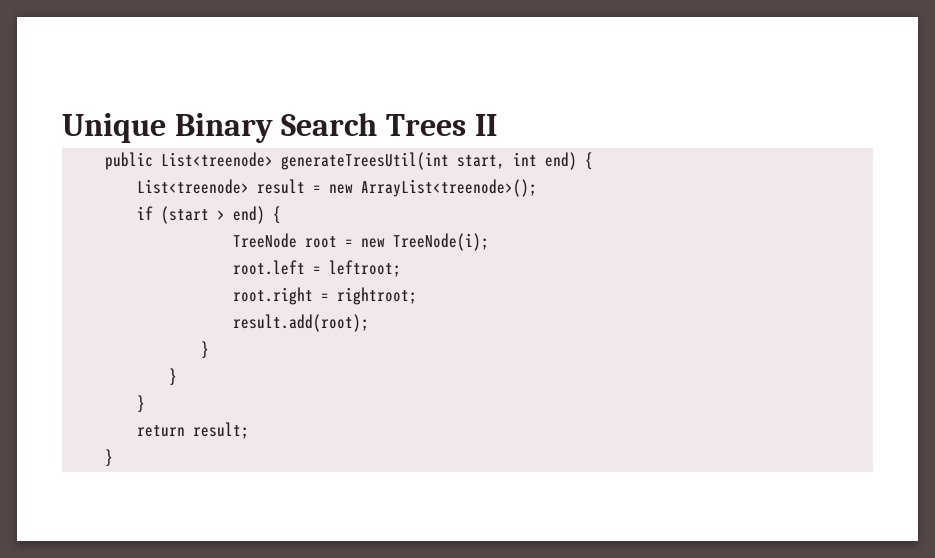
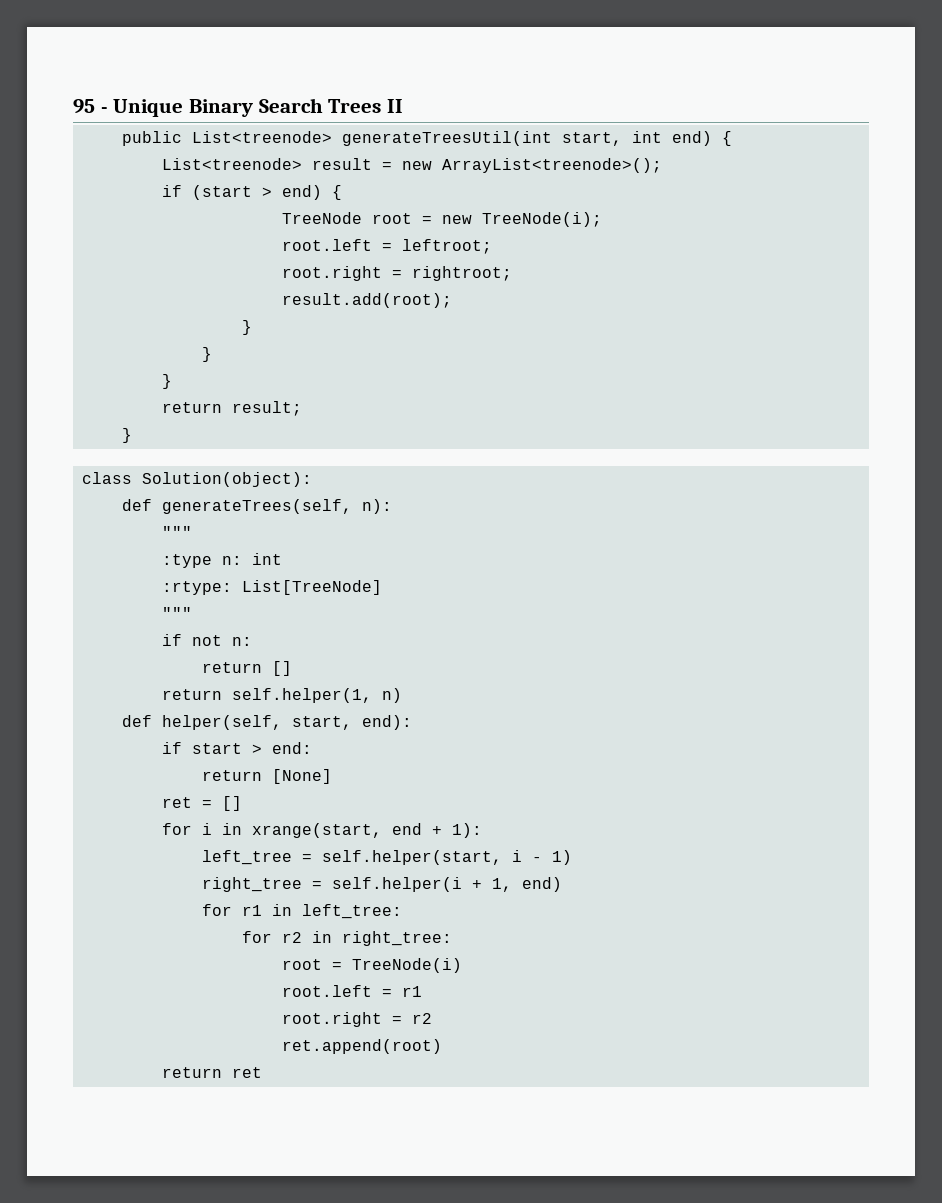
(62, 128) none -> [73,99,108,114] 95 -
(114, 458) none -> [82,472,313,487] [122,499,393,514] [162,526,193,538] [162,553,283,568] [162,580,383,595] [162,607,193,619] [162,634,253,646] [202,661,293,676] [162,688,403,703] [122,715,413,730] [162,742,313,754] [202,769,333,784] [162,796,243,811] [162,823,483,838] [202,850,573,865] [202,877,563,892] [202,904,403,919] [242,931,453,946] [282,958,463,973] [282,985,423,997] [282,1012,433,1027] [282,1039,443,1054] [162,1067,263,1078] // class Solution(object): // def generateTrees(self, n): // """ // :type n: int // :rtype: List[TreeNode] // """ // if not n: // return [] // return self.helper(1, n) // def helper(self, start, end): // if start > end: // return [None] // ret = [] // for i in xrange(start, end + 1): // left_tree = self.helper(start, i - 1) // right_tree = self.helper(i + 1, end) // for r1 in left_tree: // for r2 in right_tree: // root = TreeNode(i) // root.left = r1 // root.right = r2 // ret.append(root) // return ret

